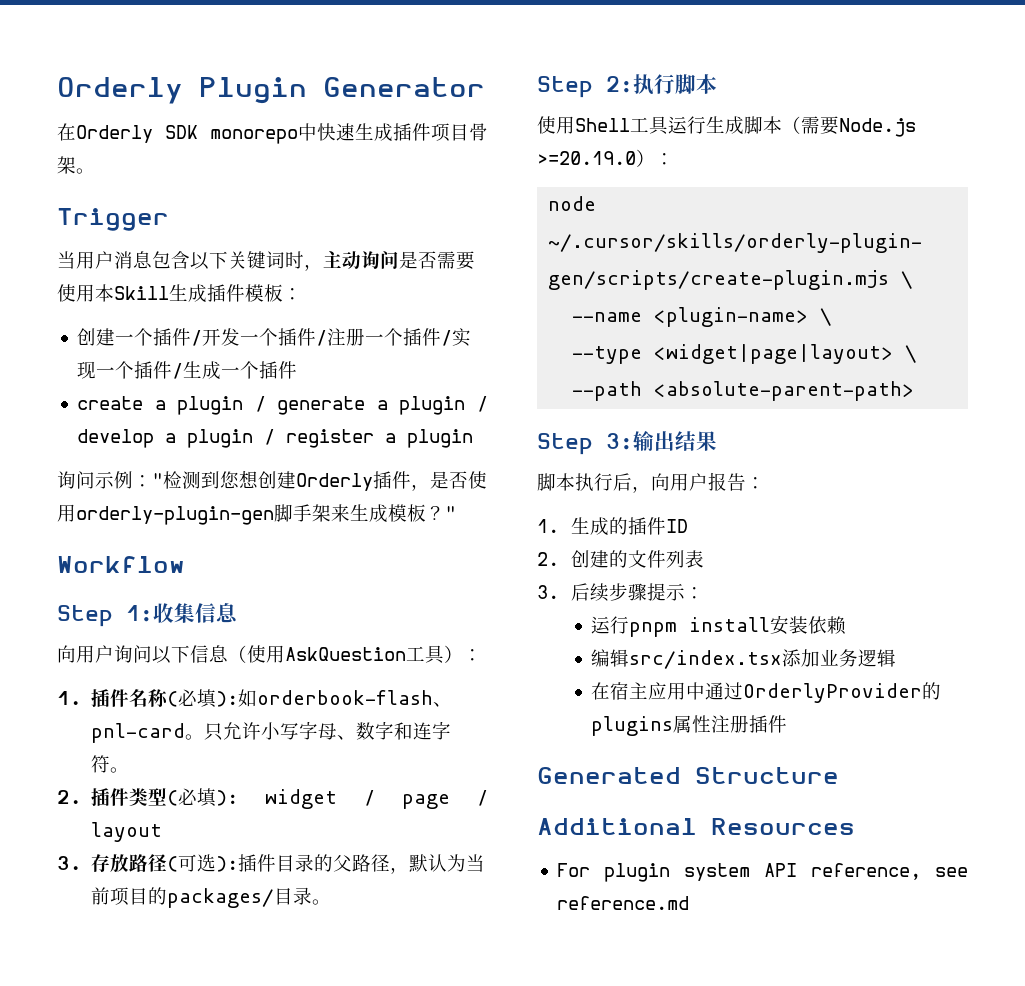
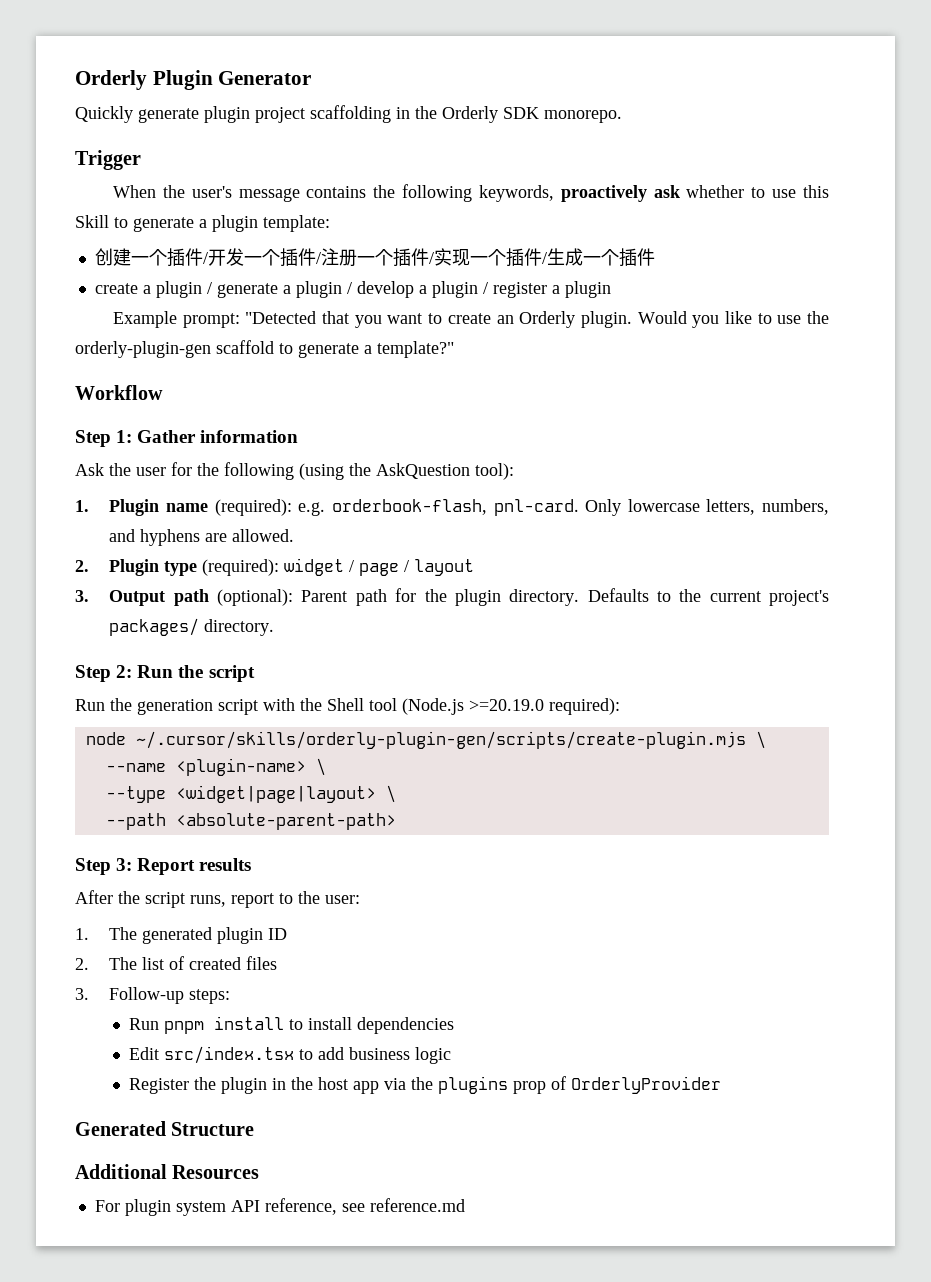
[57,123,488,144] [57,156,95,174] [57,208,169,231] [57,251,475,271] [57,284,302,303] 在Orderly SDK monorepo中快速生成插件项目骨架。 // Trigger // 当用户消息包含以下关键词时，主动询问是否需要使用本Skill生成插件模板： -> [75,105,622,123] [75,150,141,170] [112,184,830,202] [75,215,330,232] Quickly generate plugin project scaffolding in the Orderly SDK monorepo. // Trigger // When the user's message contains the following keywords, proactively ask whether to use this Skill to generate a plugin template:
[57,470,487,491] [57,504,456,525] [57,556,185,573] [57,603,238,627] [57,645,482,664] [57,689,452,708] [90,721,451,743] [90,755,129,773] [57,788,238,807] 询问示例："检测到您想创建Orderly插件，是否使用orderly-plugin-gen脚手架来生成模板？" // Workflow // Step 1:收集信息 // 向用户询问以下信息（使用AskQuestion工具）： // 1.插件名称(必填):如orderbook-flash、pnl-card。只允许小写字母、数字和连字符。 // 2.插件类型(必填): -> [112,311,830,328] [75,340,454,358] [75,385,163,400] [75,430,299,447] [75,462,514,480] [75,499,829,516] [109,529,295,546] [75,559,280,576] Example prompt: "Detected that you want to create an Orderly plugin. Would you like to use the orderly-plugin-gen scaffold to generate a template?" // Workflow // Step 1: Gather information // Ask the user for the following (using the AskQuestion tool): // 1. Plugin name (required): e.g. orderbook-flash, pnl-card. Only lowercase letters, numbers, and hyphens are allowed. // 2. Plugin type (required):
[90,854,485,874] [90,887,331,908] [537,74,717,98] [537,116,916,137] [537,149,674,167] 存放路径(可选):插件目录的父路径，默认为当前项目的packages/目录。 // Step 2:执行脚本 // 使用Shell工具运行生成脚本（需要Node.js >=20.19.0）： -> [109,588,830,606] [109,618,275,636] [75,665,255,682] [75,698,620,715] Output path (optional): Parent path for the plugin directory. Defaults to the current project's packages/ directory. // Step 2: Run the script // Run the generation script with the Shell tool (Node.js >=20.19.0 required):
[633,430,717,451] [537,472,765,493] [537,517,688,536] [537,550,704,568] [537,583,704,602] [591,615,847,637] [591,649,897,669] [591,682,942,703] [591,715,788,736] 输出结果 // 脚本执行后，向用户报告： // 1.生成的插件ID // 2.创建的文件列表 // 3.后续步骤提示： // 运行pnpm install安装依赖 // 编辑src/index.tsx添加业务逻辑 // 在宿主应用中通过OrderlyProvider的plugins属性注册插件 -> [137,858,252,875] [75,890,360,908] [75,927,288,944] [75,956,278,970] [75,987,231,1004] [129,1016,455,1034] [129,1046,452,1064] [129,1076,722,1094] Report results // After the script runs, report to the user: // 1. The generated plugin ID // 2. The list of created files // 3. Follow-up steps: // Run pnpm install to install dependencies // Edit src/index.tsx to add business logic // Register the plugin in the host app via the plugins prop of OrderlyProvider

